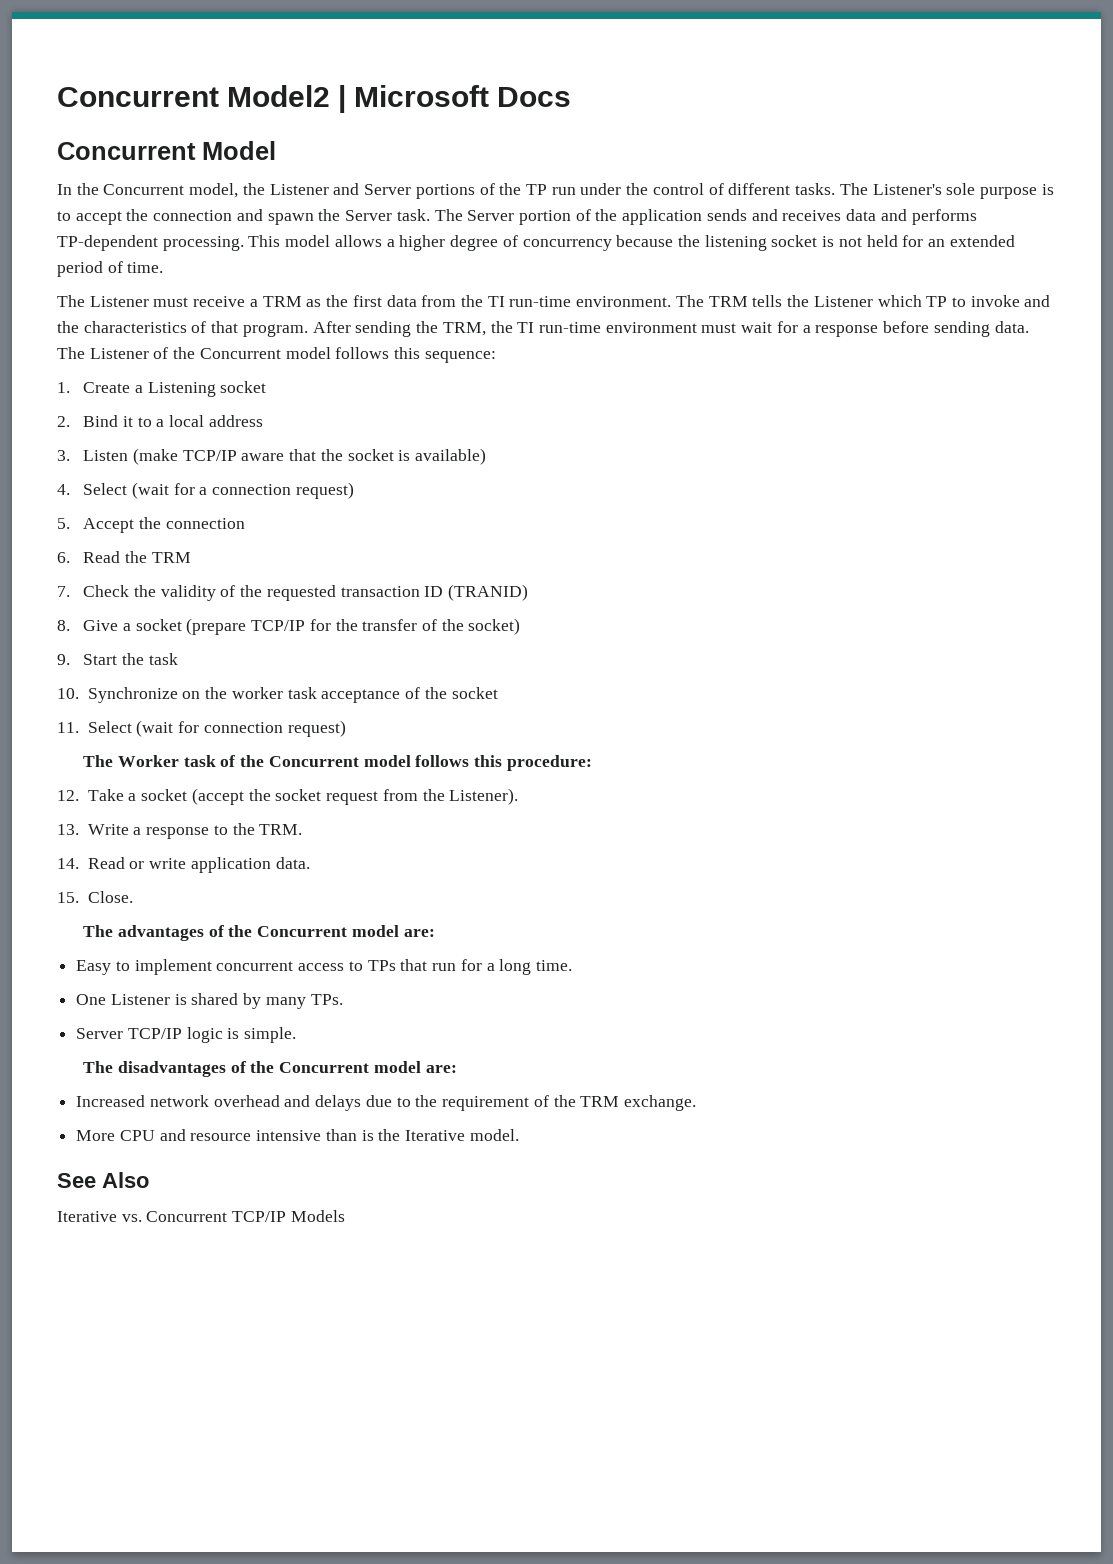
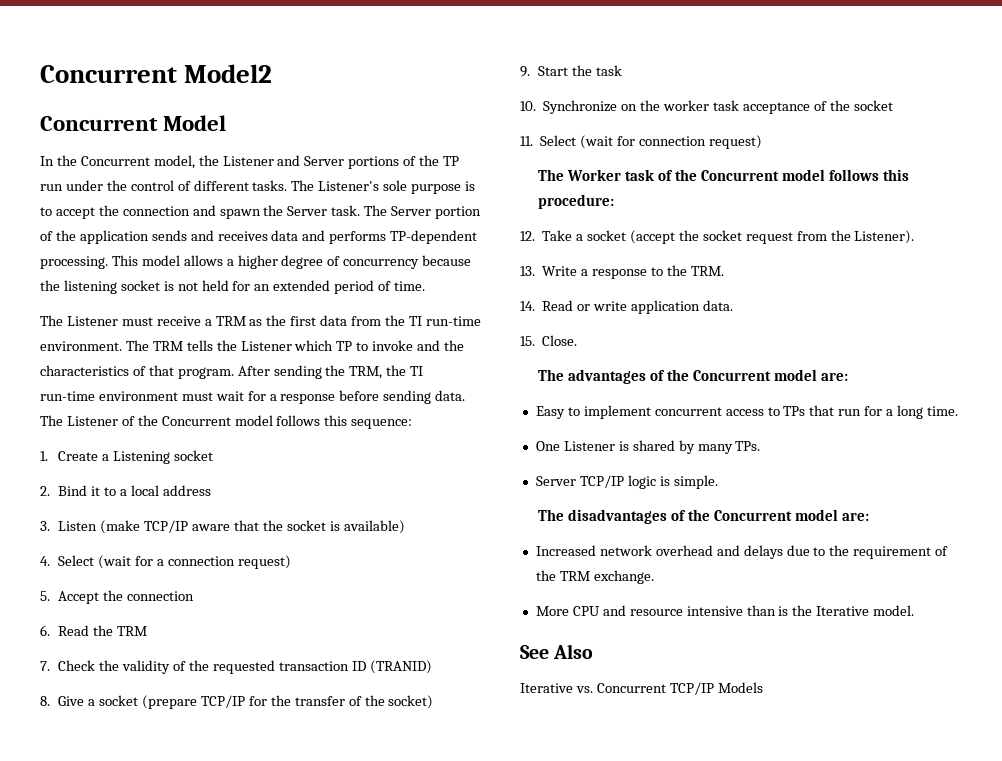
[338,85,572,113] | Microsoft Docs -> (273, 73) none

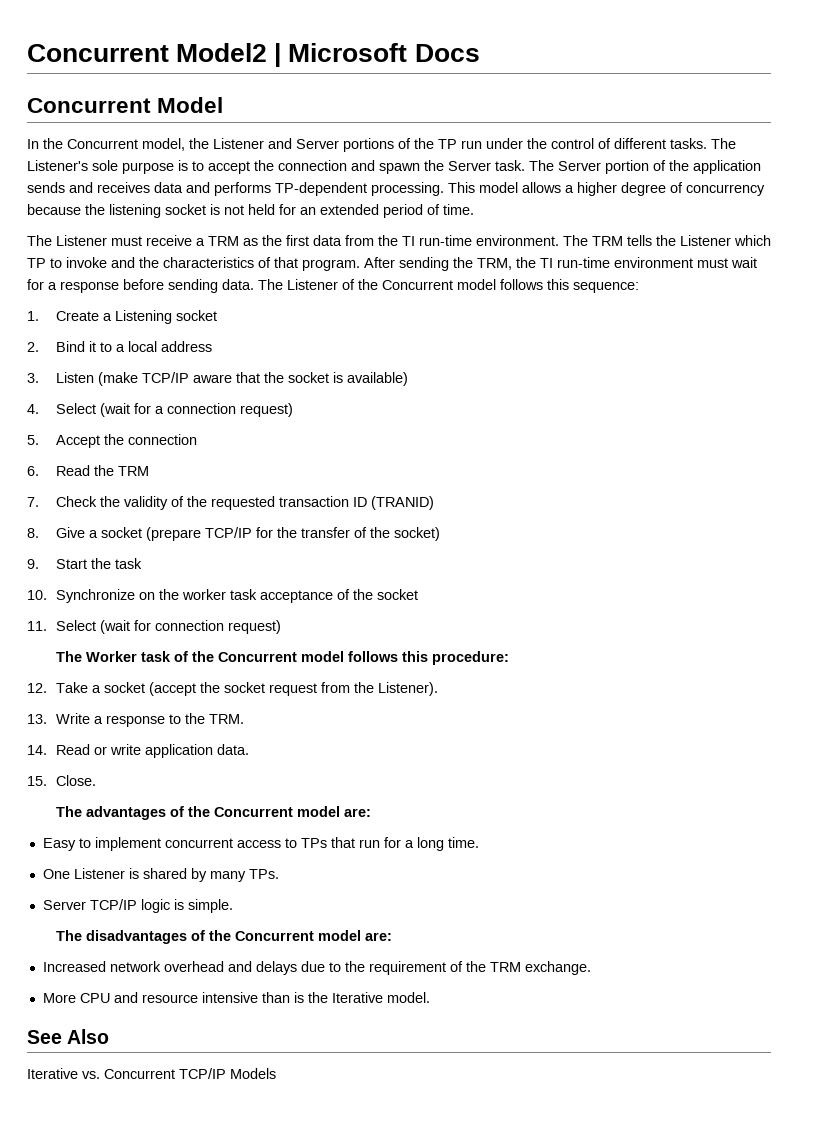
(273, 73) none -> [274,43,480,67] | Microsoft Docs

